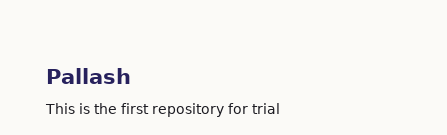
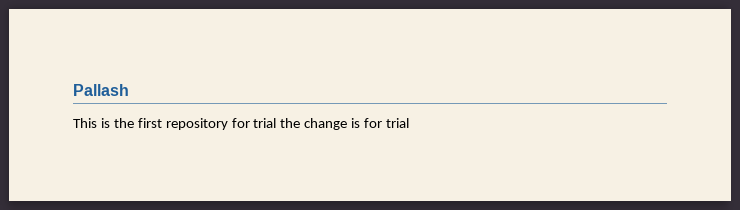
(280, 108) none -> [280,118,410,130] the change is for trial

